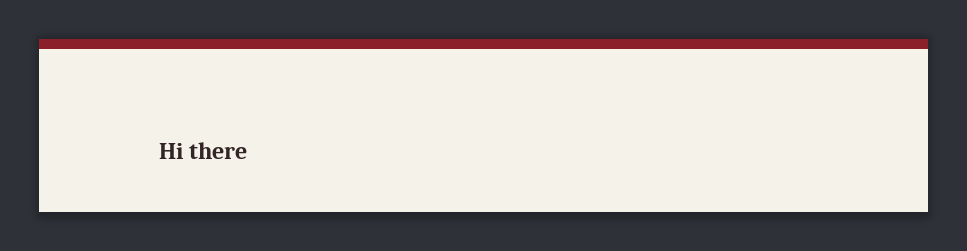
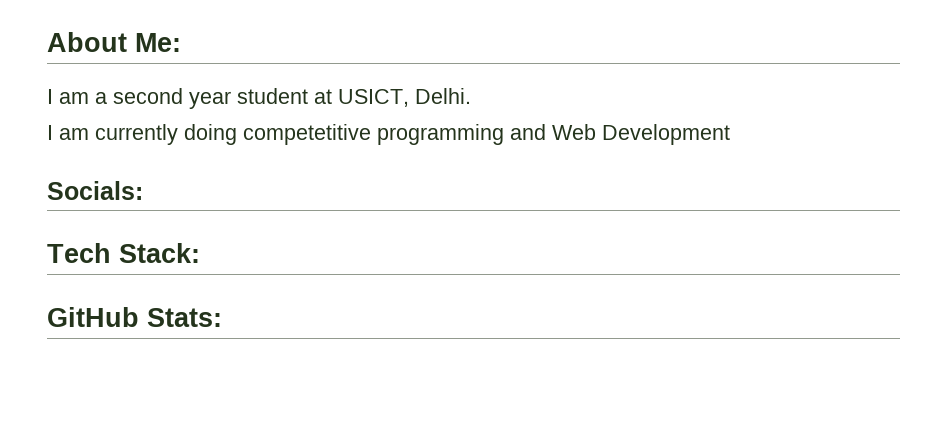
[159,142,248,159] Hi there -> [47,32,181,52] [47,88,471,109] [47,124,730,145] [47,181,143,200] [47,243,200,263] [47,307,222,327] About Me: // I am a second year student at USICT, Delhi. // I am currently doing competetitive programming and Web Development // Socials: // Tech Stack: // GitHub Stats:

